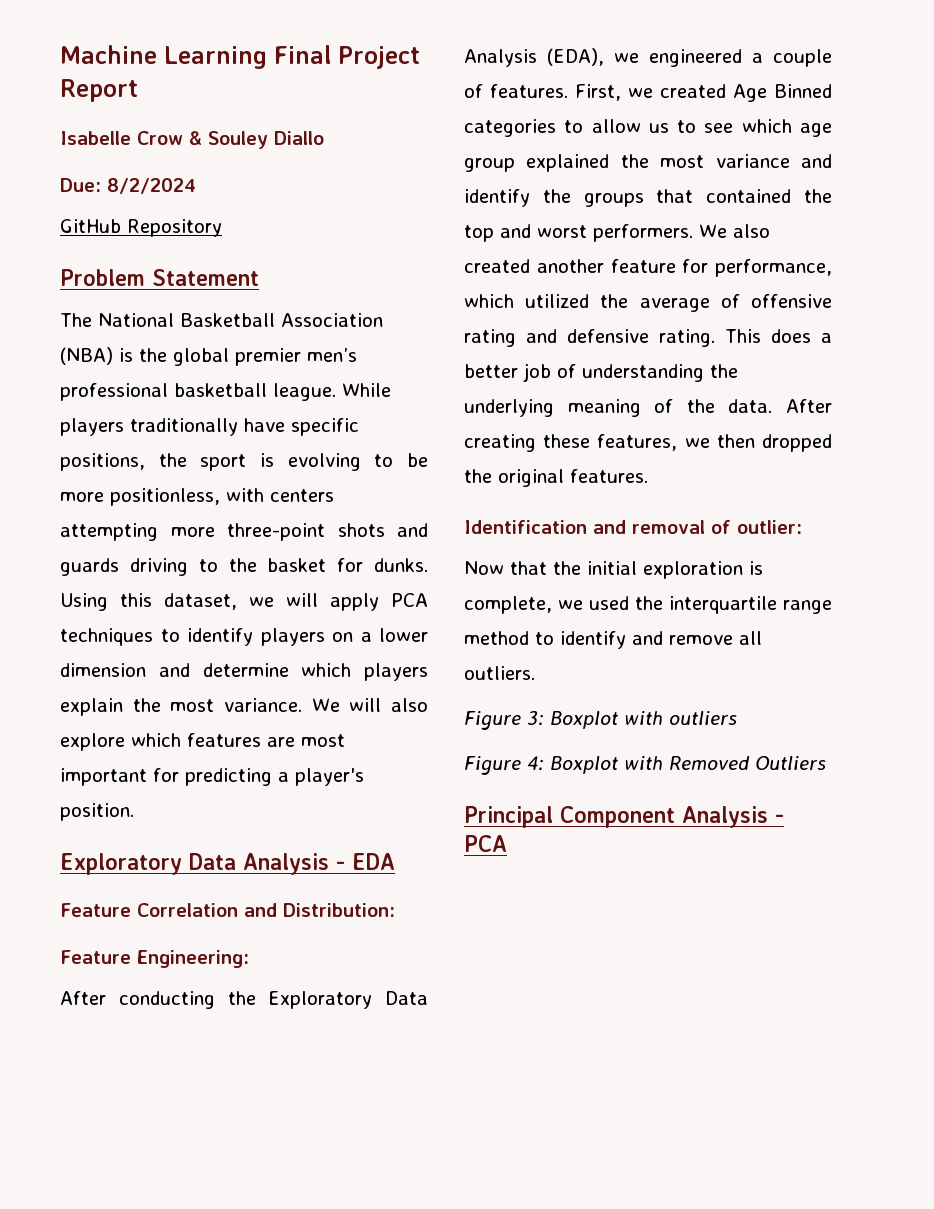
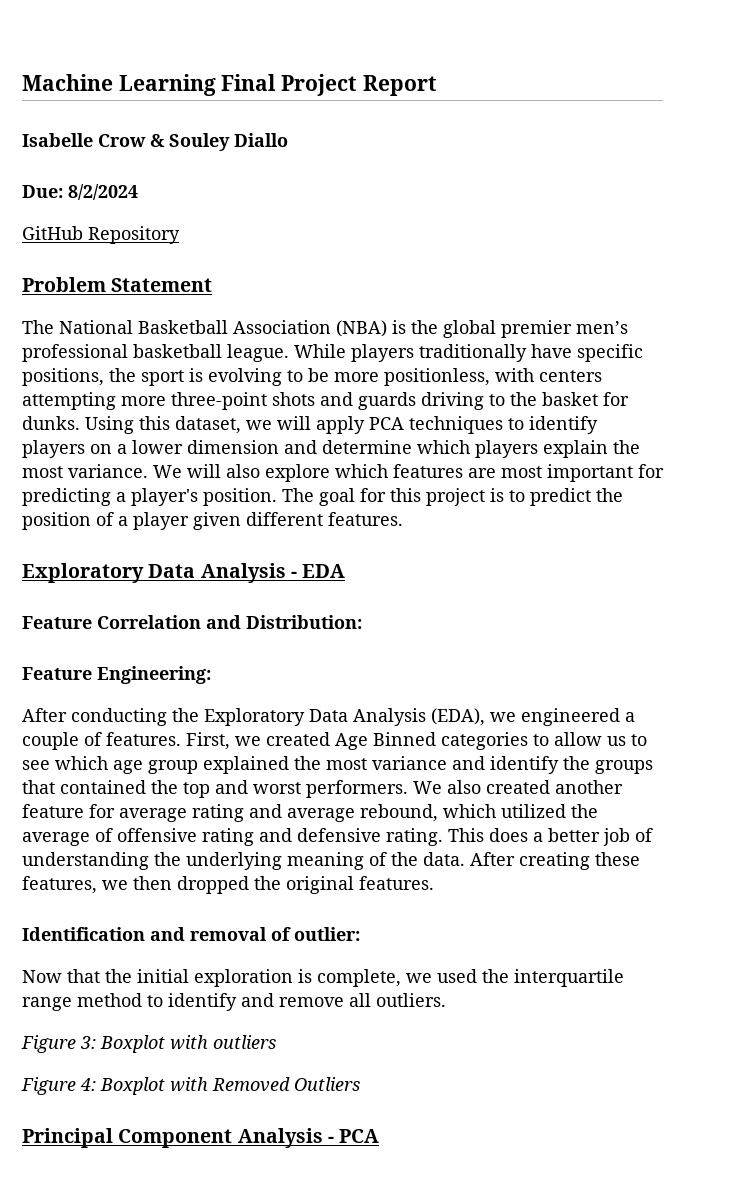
(134, 812) none -> [282,488,623,506] [22,512,403,530] The goal for this project is to predict the position of a player given different features.
[715,259,832,277] performance, -> [119,804,438,822] average rating and average rebound,

